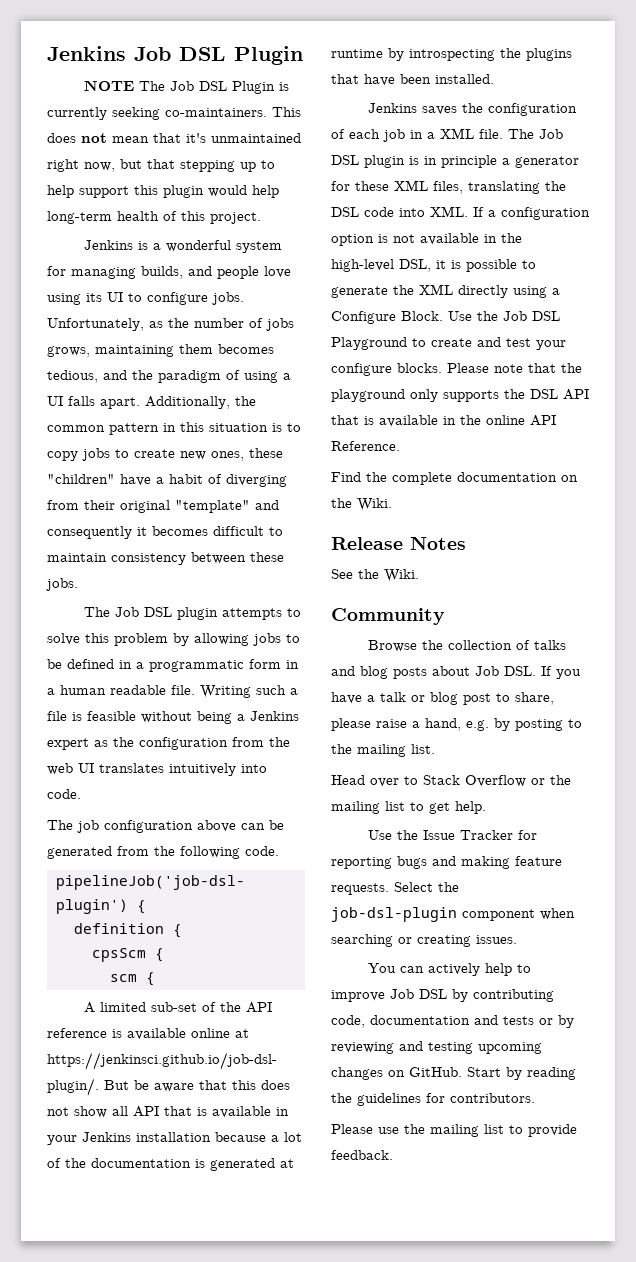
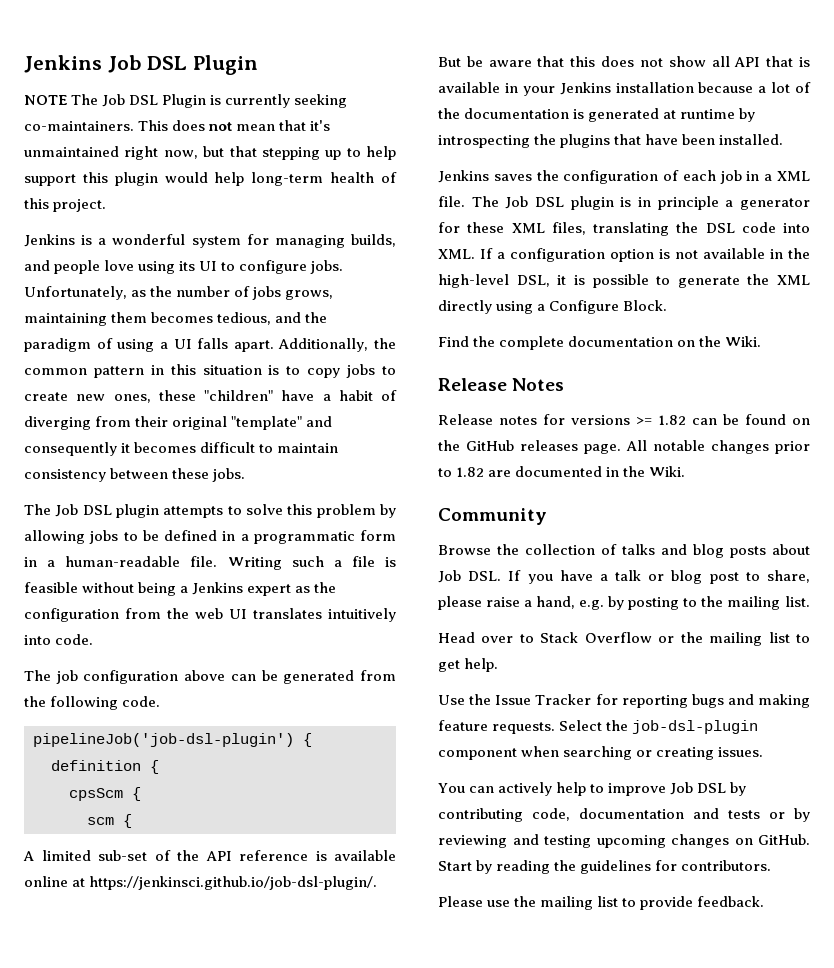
[60,685,166,695] human readable -> [65,556,181,567] human-readable
[448,311,560,321] [331,337,566,350] [331,363,582,376] [331,389,589,402] [331,415,556,427] [331,441,400,451] Use the Job DSL Playground to create and test your configure blocks. Please note that the playground only supports the DSL API that is available in the online API Reference. -> (668, 305) none
[331,569,353,579] See -> [438,414,810,425] [438,440,810,454] [438,466,620,477] Release notes for versions >= 1.82 can be found on the GitHub releases page. All notable changes prior to 1.82 are documented in

